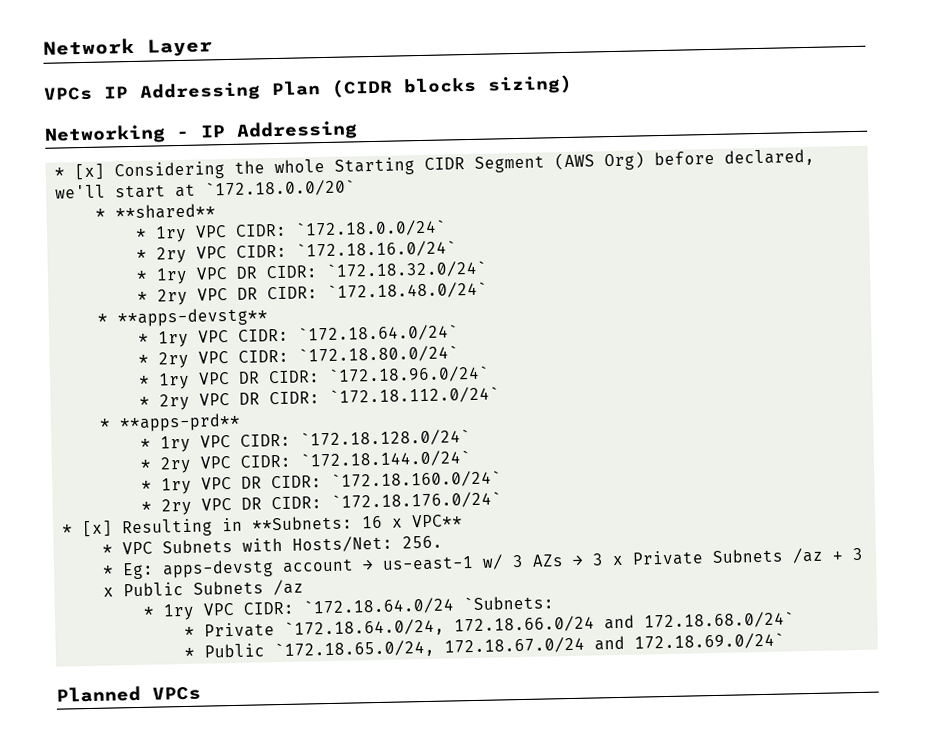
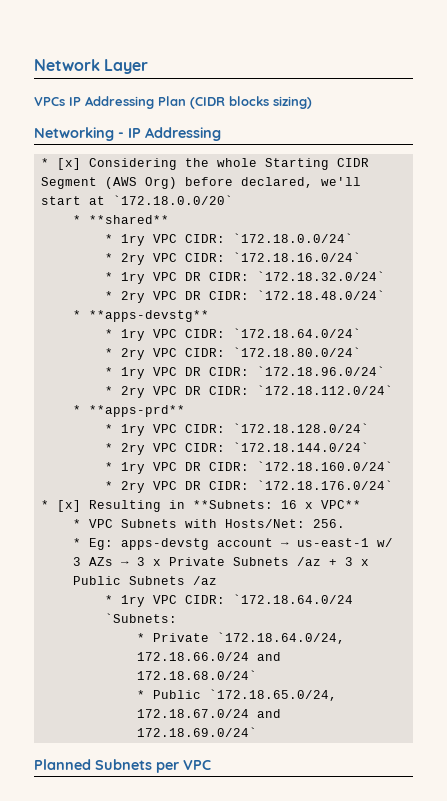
[152,686,201,701] VPCs -> [95,759,211,773] Subnets per VPC

